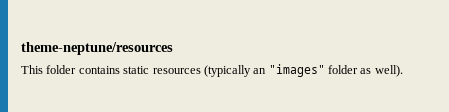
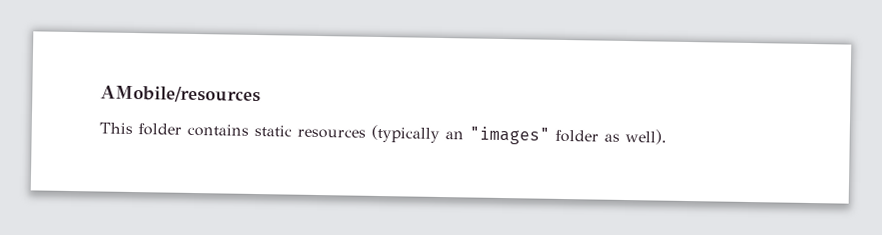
[21,42,173,55] theme-neptune/resources -> [100,85,261,104] AMobile/resources

